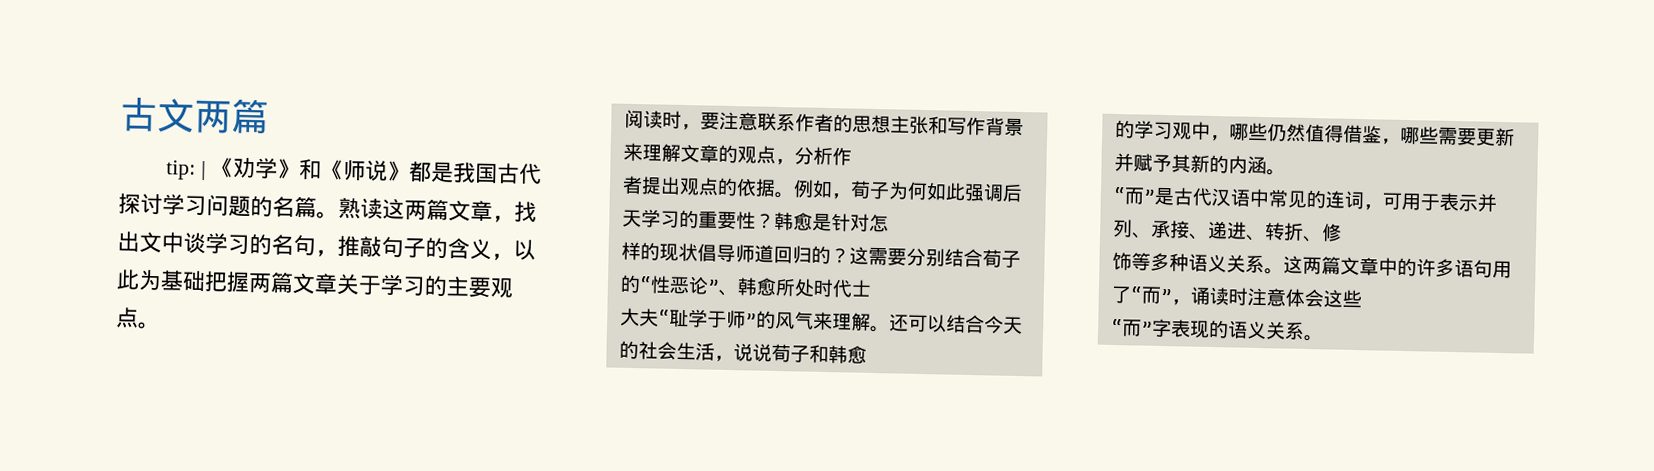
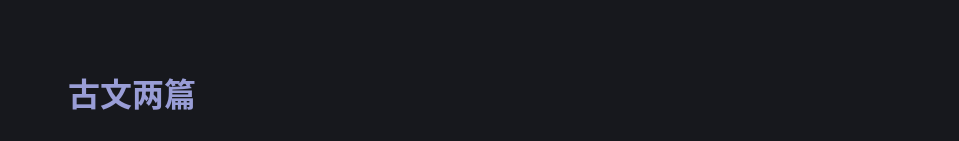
[166,157,542,185] [118,193,537,223] [117,231,536,261] [116,269,514,299] [115,307,161,330] [623,109,1024,137] [622,142,852,166] [621,175,1023,203] [621,209,889,233] [620,241,1021,269] [619,274,872,298] [619,307,1023,335] [618,340,867,364] [1114,119,1515,147] [1113,152,1286,176] [1112,186,1498,212] [1112,218,1342,243] [1111,251,1512,279] [1110,285,1362,309] [1110,318,1324,342] // tip: | 《劝学》和《师说》都是我国古代探讨学习问题的名篇。熟读这两篇文章，找出文中谈学习的名句，推敲句子的含义，以此为基础把握两篇文章关于学习的主要观点。 // 阅读时，要注意联系作者的思想主张和写作背景来理解文章的观点，分析作 // 者提出观点的依据。例如，荀子为何如此强调后天学习的重要性？韩愈是针对怎 // 样的现状倡导师道回归的？这需要分别结合荀子的“性恶论”、韩愈所处时代士 // 大夫“耻学于师”的风气来理解。还可以结合今天的社会生活，说说荀子和韩愈 // 的学习观中，哪些仍然值得借鉴，哪些需要更新并赋予其新的内涵。 // “而”是古代汉语中常见的连词，可用于表示并列、承接、递进、转折、修 // 饰等多种语义关系。这两篇文章中的许多语句用了“而”，诵读时注意体会这些 // “而”字表现的语义关系。 -> (196, 94) none

